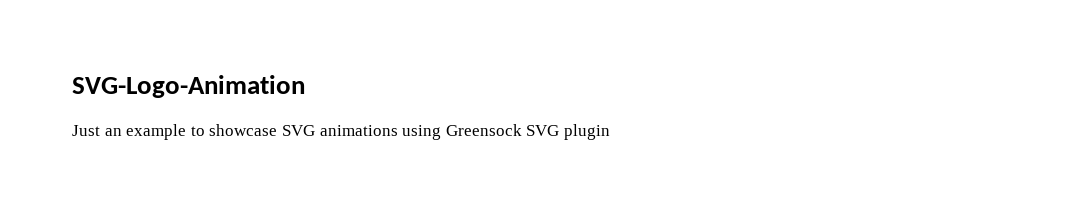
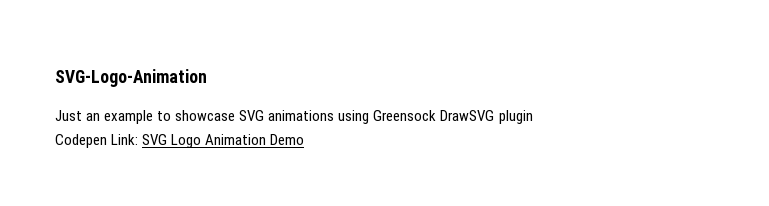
[526,124,610,140] SVG plugin -> [440,110,533,124] [55,134,305,148] DrawSVG plugin // Codepen Link: SVG Logo Animation Demo

